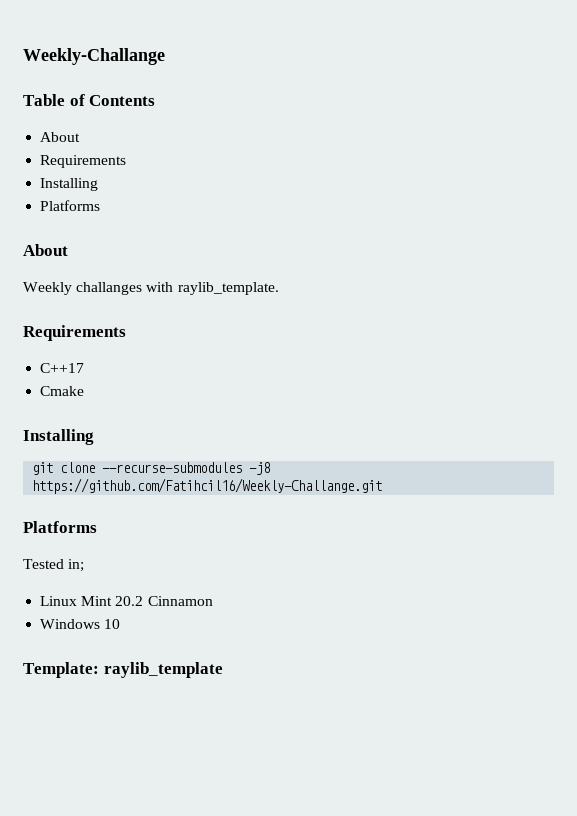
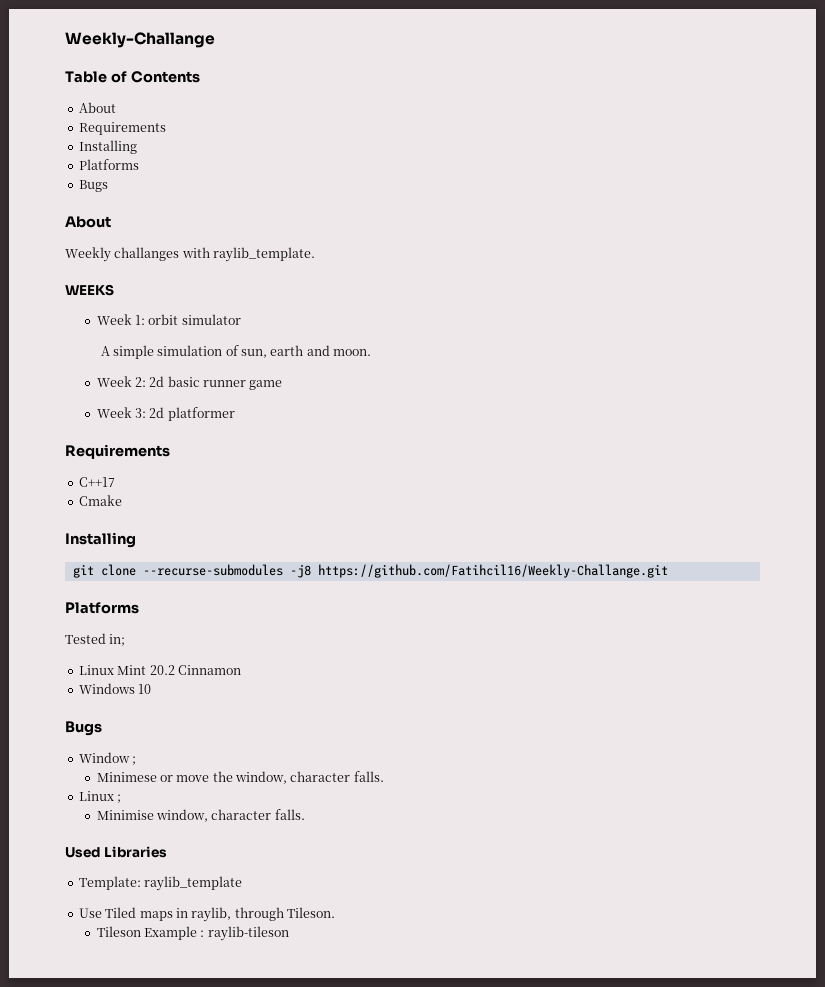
(101, 205) none -> [78,180,108,192] // Bugs
(279, 288) none -> [65,284,114,296] [96,314,241,325] [100,345,372,359] [96,376,283,390] [96,407,235,421] // WEEKS // Week 1: orbit simulator // A simple simulation of sun, earth and moon. // Week 2: 2d basic runner game // Week 3: 2d platformer
[23,662,223,678] Template: raylib_template -> [65,721,102,736] [78,752,137,765] [96,771,384,784] [78,791,122,803] [96,809,305,822] [65,846,167,858] [78,876,243,891] [78,907,335,922] [96,926,289,941] Bugs // Window ; // Minimese or move the window, character falls. // Linux ; // Minimise window, character falls. // Used Libraries // Template: raylib_template // Use Tiled maps in raylib, through Tileson. // Tileson Example : raylib-tileson

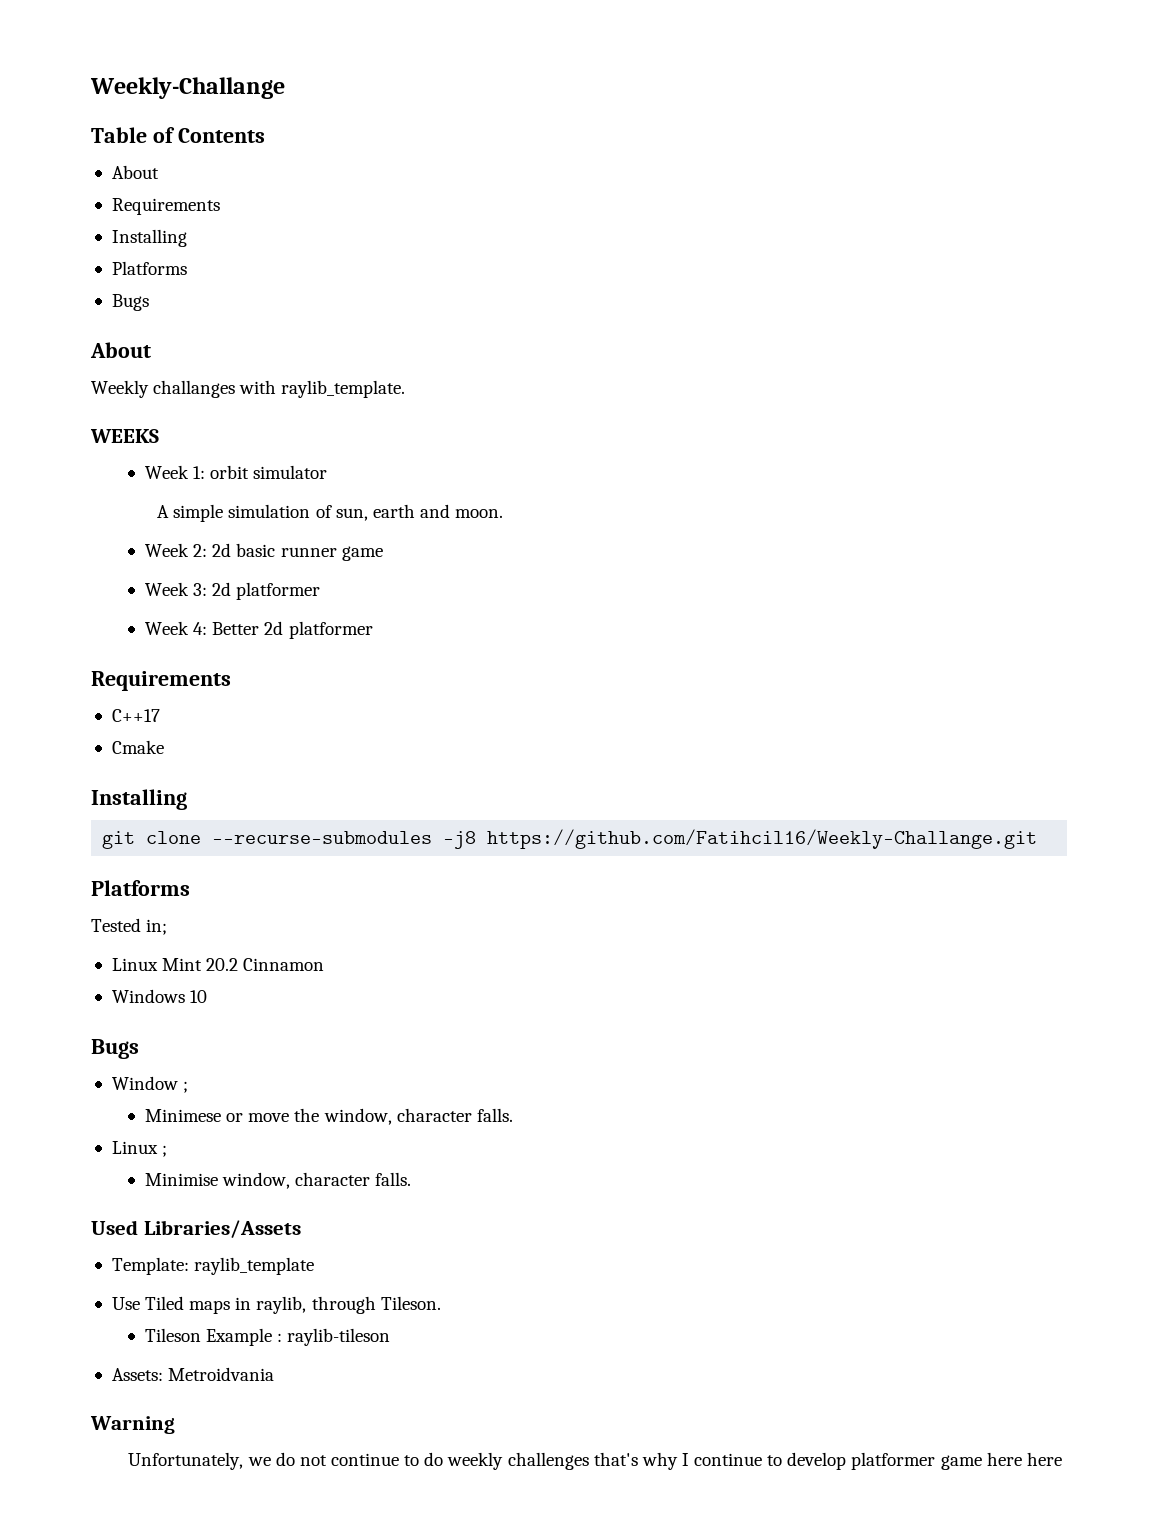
(235, 414) none -> [145,621,373,639] // Week 4: Better 2d platformer
[103,846,167,858] Libraries -> [143,1220,301,1238] Libraries/Assets
(289, 933) none -> [111,1367,275,1381] [90,1416,175,1434] [128,1452,1062,1470] // Assets: Metroidvania // Warning // Unfortunately, we do not continue to do weekly challenges that's why I continue to develop platformer game here here

